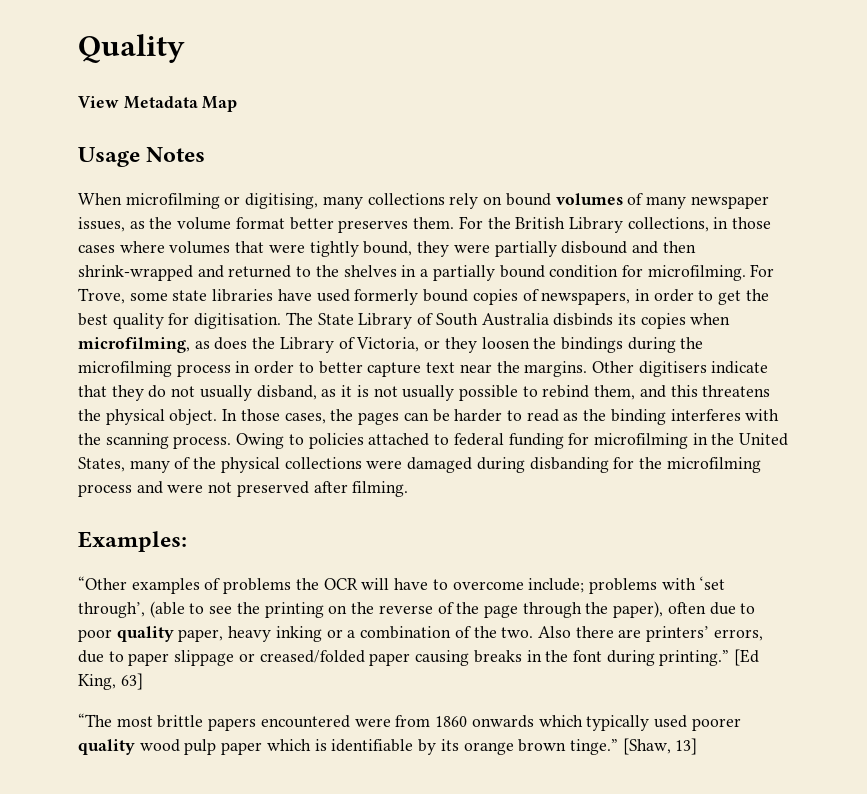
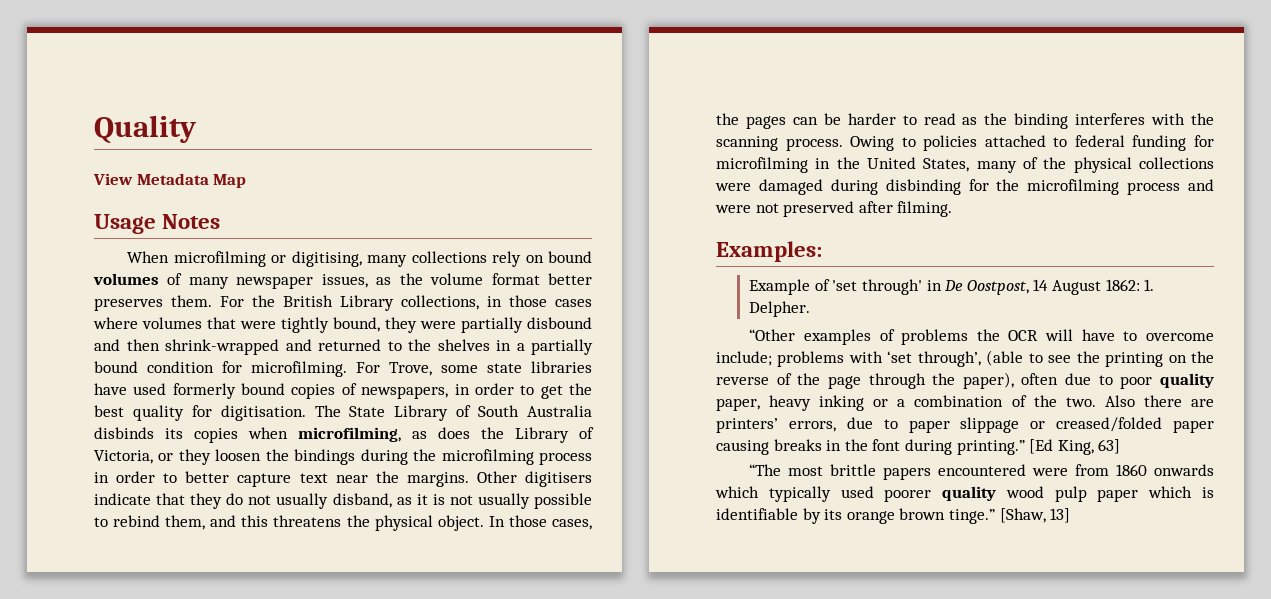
[529,457,609,473] disbanding -> [885,179,961,195] disbinding
(187, 541) none -> [749,279,1155,295] [749,301,811,317] // Example of 'set through' in De Oostpost, 14 August 1862: 1. Delpher.

